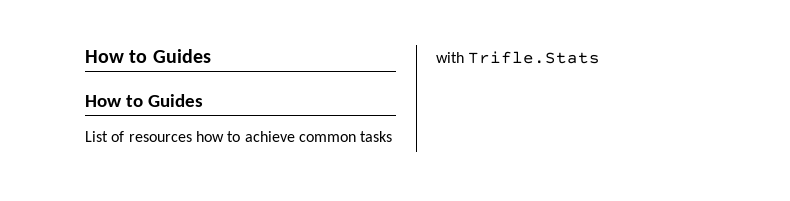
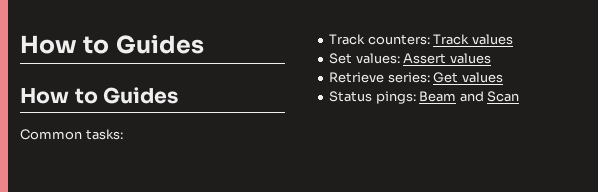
[85,131,393,142] [436,51,601,64] List of resources how to achieve common tasks with Trifle.Stats -> [20,129,123,140] [329,34,513,45] [329,53,491,64] [329,72,503,83] [329,91,520,104] Common tasks: // Track counters: Track values // Set values: Assert values // Retrieve series: Get values // Status pings: Beam and Scan

